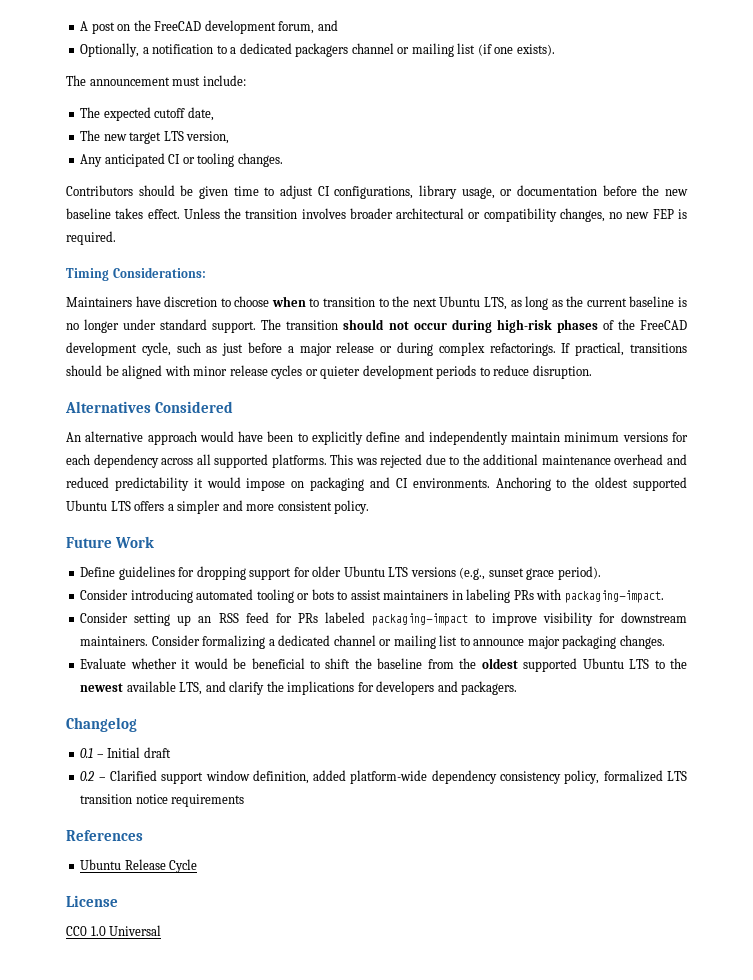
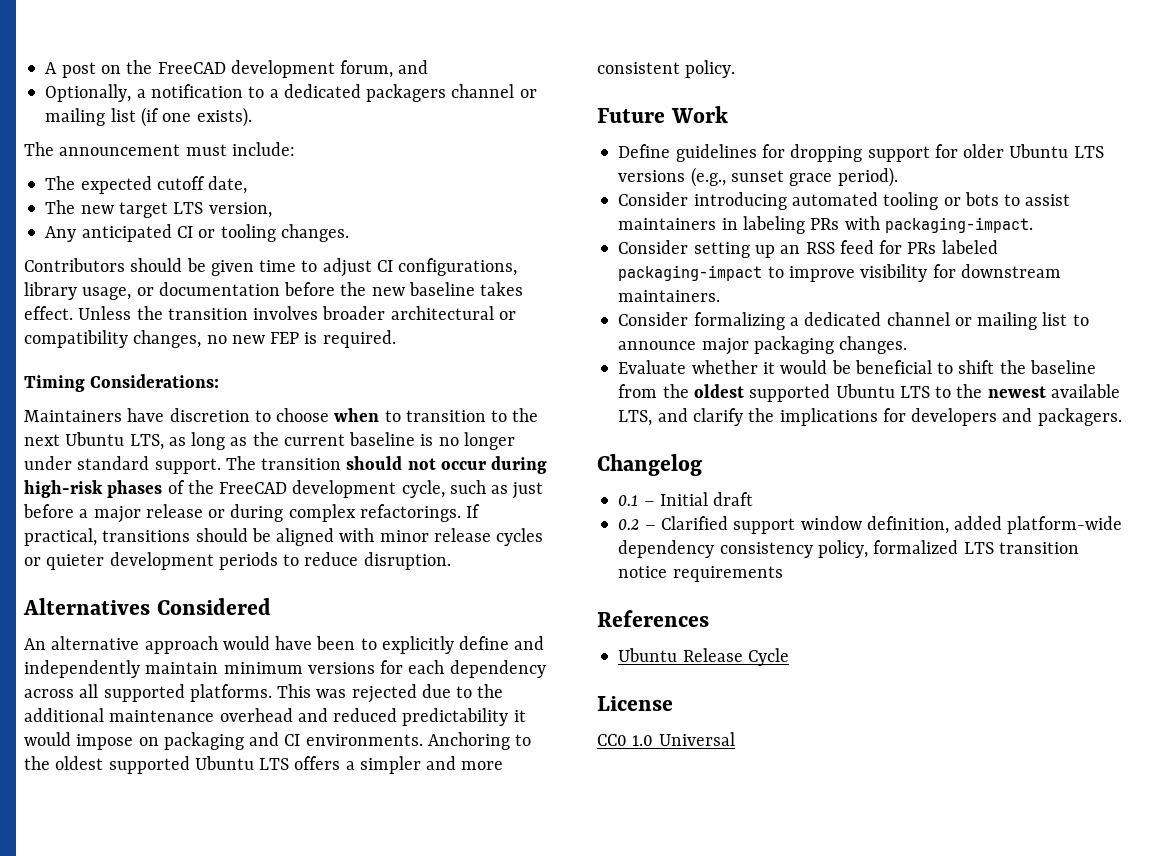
(149, 641) none -> (721, 296) //

